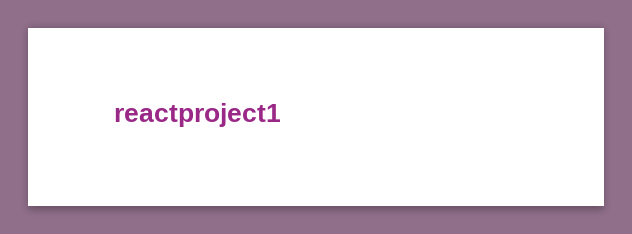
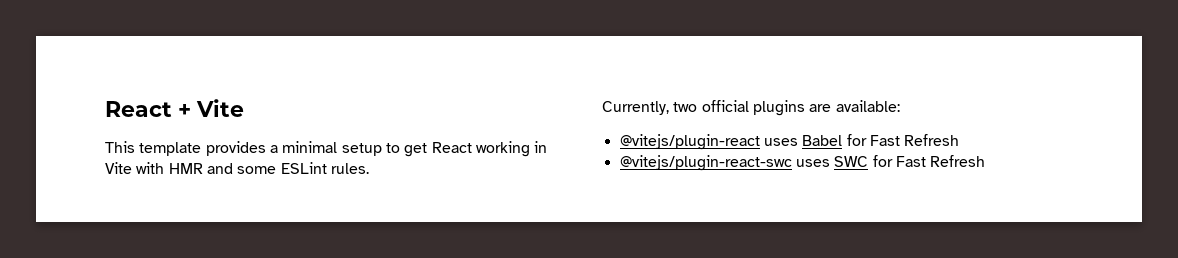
[114,103,281,127] reactproject1 -> [105,99,244,117] [105,141,548,157] [105,162,369,174] [602,100,900,116] [619,134,960,150] [619,155,986,171] React + Vite // This template provides a minimal setup to get React working in Vite with HMR and some ESLint rules. // Currently, two official plugins are available: // @vitejs/plugin-react uses Babel for Fast Refresh // @vitejs/plugin-react-swc uses SWC for Fast Refresh

